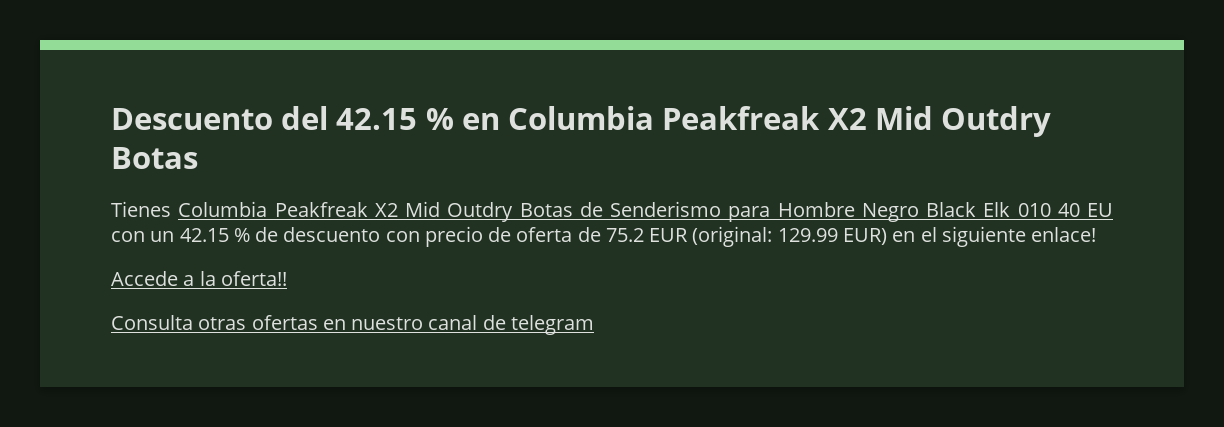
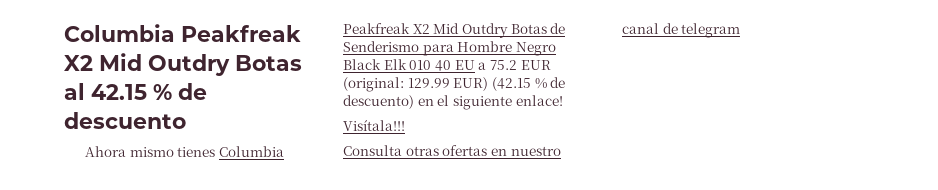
[111,106,1052,137] [111,147,198,169] [111,201,171,217] Descuento del 42.15 % en Columbia Peakfreak X2 Mid Outdry Botas // Tienes -> [64,24,301,42] [64,53,302,76] [64,83,207,100] [64,112,186,129] [85,146,216,157] Columbia Peakfreak X2 Mid Outdry Botas al 42.15 % de descuento // Ahora mismo tienes
[111,226,601,247] con un 42.15 % de descuento con precio de oferta de -> [478,62,487,70] a
(887, 236) none -> [491,77,566,91] [343,95,414,109] (42.15 % de descuento)
[111,271,287,286] Accede a la oferta!! -> [343,120,405,131] Visítala!!!

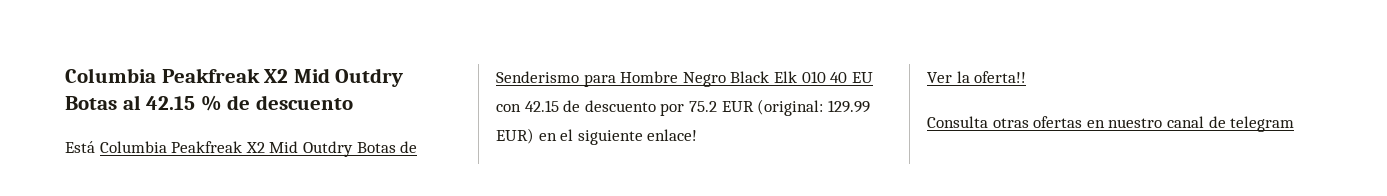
[85,146,216,157] Ahora mismo tienes -> [65,141,95,153] Está
[478,62,487,70] a -> [496,100,685,116] con 42.15 de descuento por
[491,77,566,91] [343,95,414,109] (42.15 % de descuento) -> (534, 136) none
[343,120,405,131] Visítala!!! -> [927,71,1027,83] Ver la oferta!!

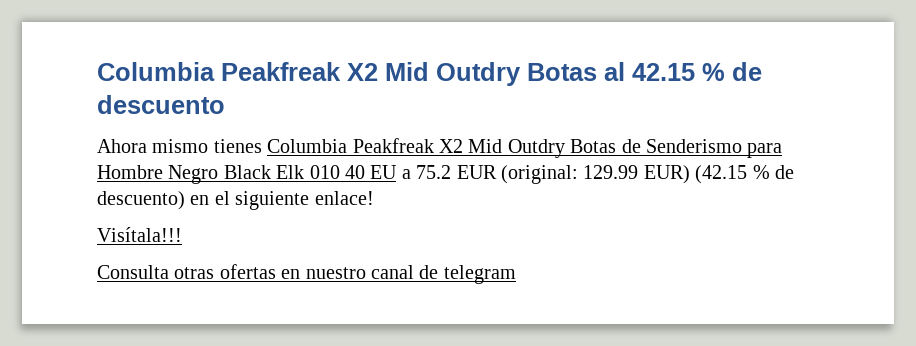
[65,141,95,153] Está -> [97,139,262,153] Ahora mismo tienes
[496,100,685,116] con 42.15 de descuento por -> [401,169,411,179] a
(534, 136) none -> [695,165,794,184] [97,191,185,210] (42.15 % de descuento)
[927,71,1027,83] Ver la oferta!! -> [97,227,182,242] Visítala!!!

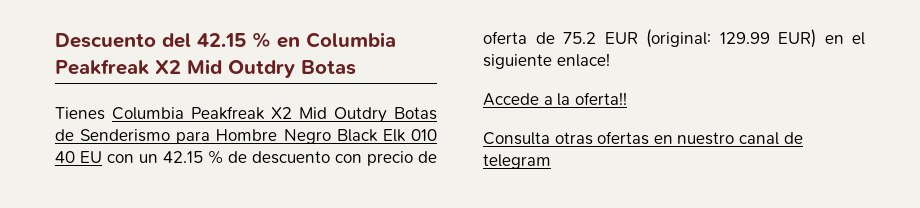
[97,62,762,86] [97,95,225,114] [97,139,262,153] Columbia Peakfreak X2 Mid Outdry Botas al 42.15 % de descuento // Ahora mismo tienes -> [55,32,396,48] [55,59,356,78] [55,107,105,120] Descuento del 42.15 % en Columbia Peakfreak X2 Mid Outdry Botas // Tienes
[401,169,411,179] a -> [106,150,437,166] [483,31,555,44] con un 42.15 % de descuento con precio de oferta de
[695,165,794,184] [97,191,185,210] (42.15 % de descuento) -> (816, 38) none
[97,227,182,242] Visítala!!! -> [483,92,627,106] Accede a la oferta!!

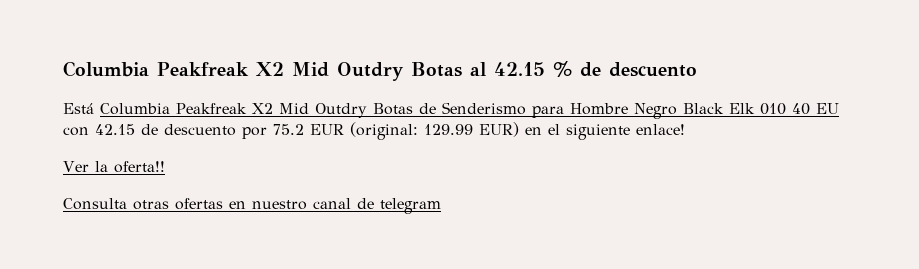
[55,32,396,48] [55,59,356,78] [55,107,105,120] Descuento del 42.15 % en Columbia Peakfreak X2 Mid Outdry Botas // Tienes -> [63,60,697,81] [63,103,94,114] Columbia Peakfreak X2 Mid Outdry Botas al 42.15 % de descuento // Está
[138,150,437,166] [483,31,555,44] un 42.15 % de descuento con precio de oferta de -> [95,124,267,139] 42.15 de descuento por
[483,93,553,106] Accede a -> [63,161,89,172] Ver

